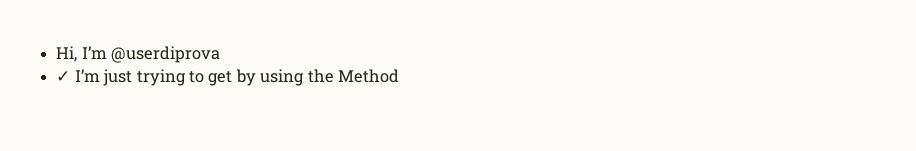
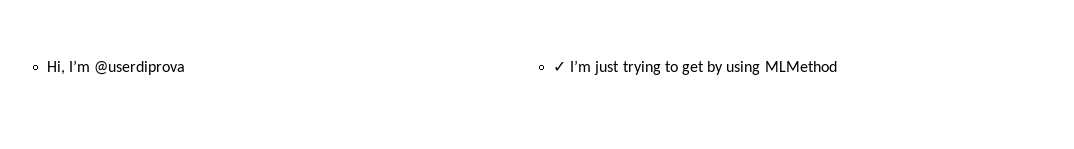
[307,69,400,83] the Method -> [764,61,837,72] MLMethod

